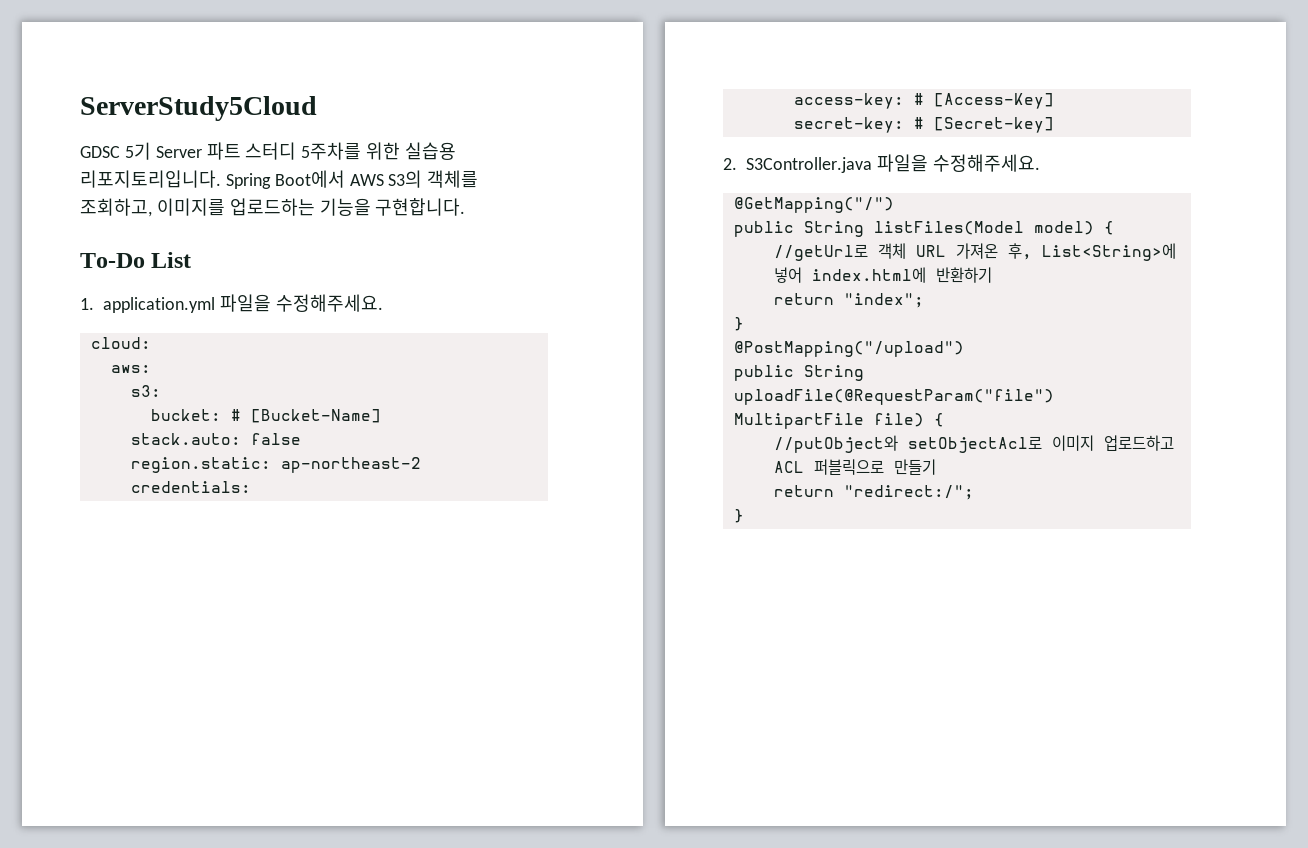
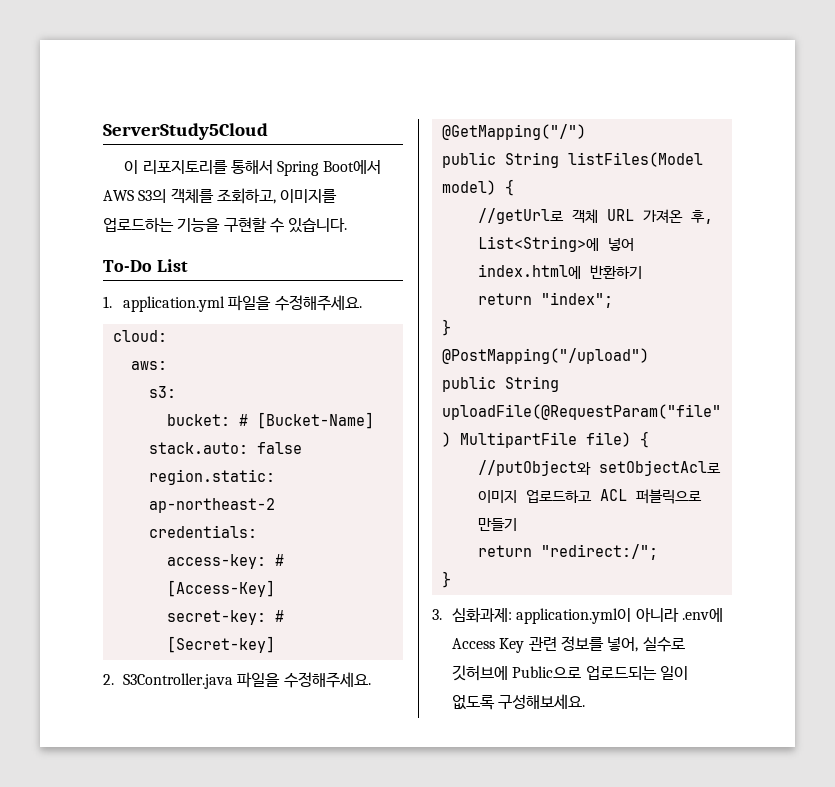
[80,142,457,160] [80,170,221,188] GDSC 5기 Server 파트 스터디 5주차를 위한 실습용 리포지토리입니다. -> [124,160,274,174] 이 리포지토리를 통해서
[375,198,466,216] 구현합니다. -> [223,217,348,233] 구현할 수 있습니다.
(744, 516) none -> [432,607,723,624] [452,636,685,653] [452,665,688,681] [452,694,586,710] // 3. 심화과제: application.yml이 아니라 .env에 Access Key 관련 정보를 넣어, 실수로 깃허브에 Public으로 업로드되는 일이 없도록 구성해보세요.

